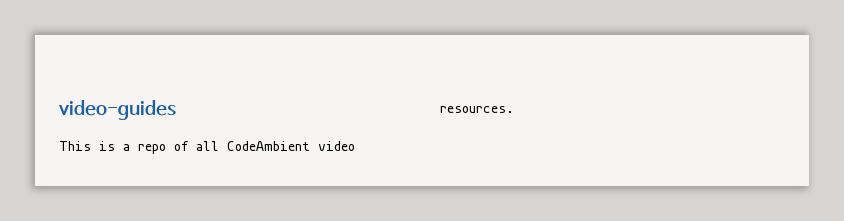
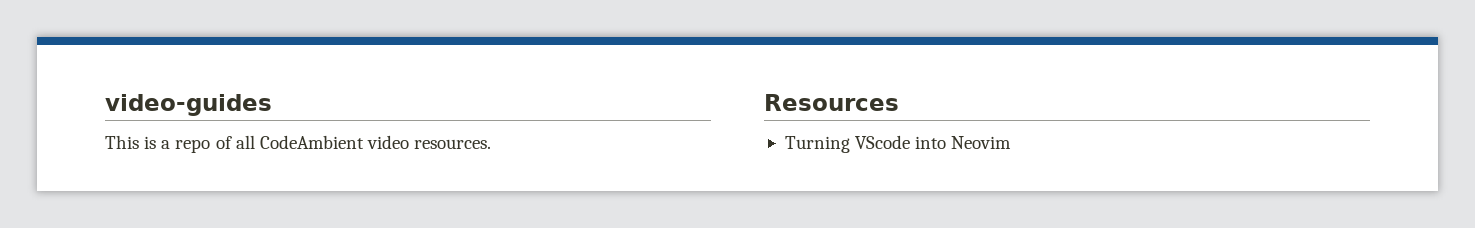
(514, 109) none -> [764,94,899,111] [784,135,1012,153] // Resources // Turning VScode into Neovim

